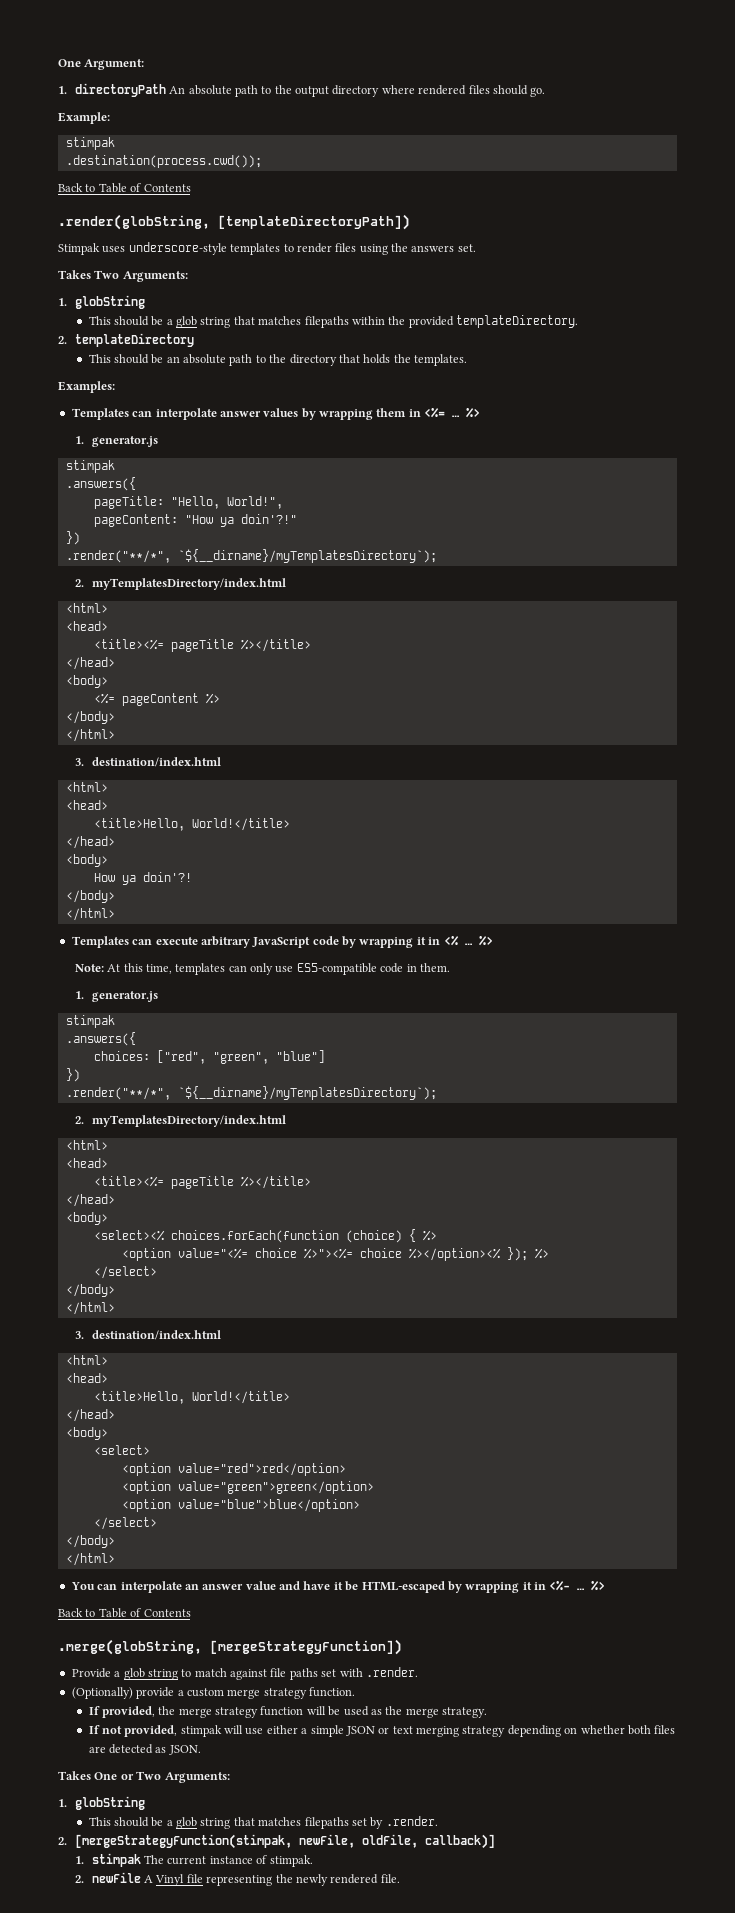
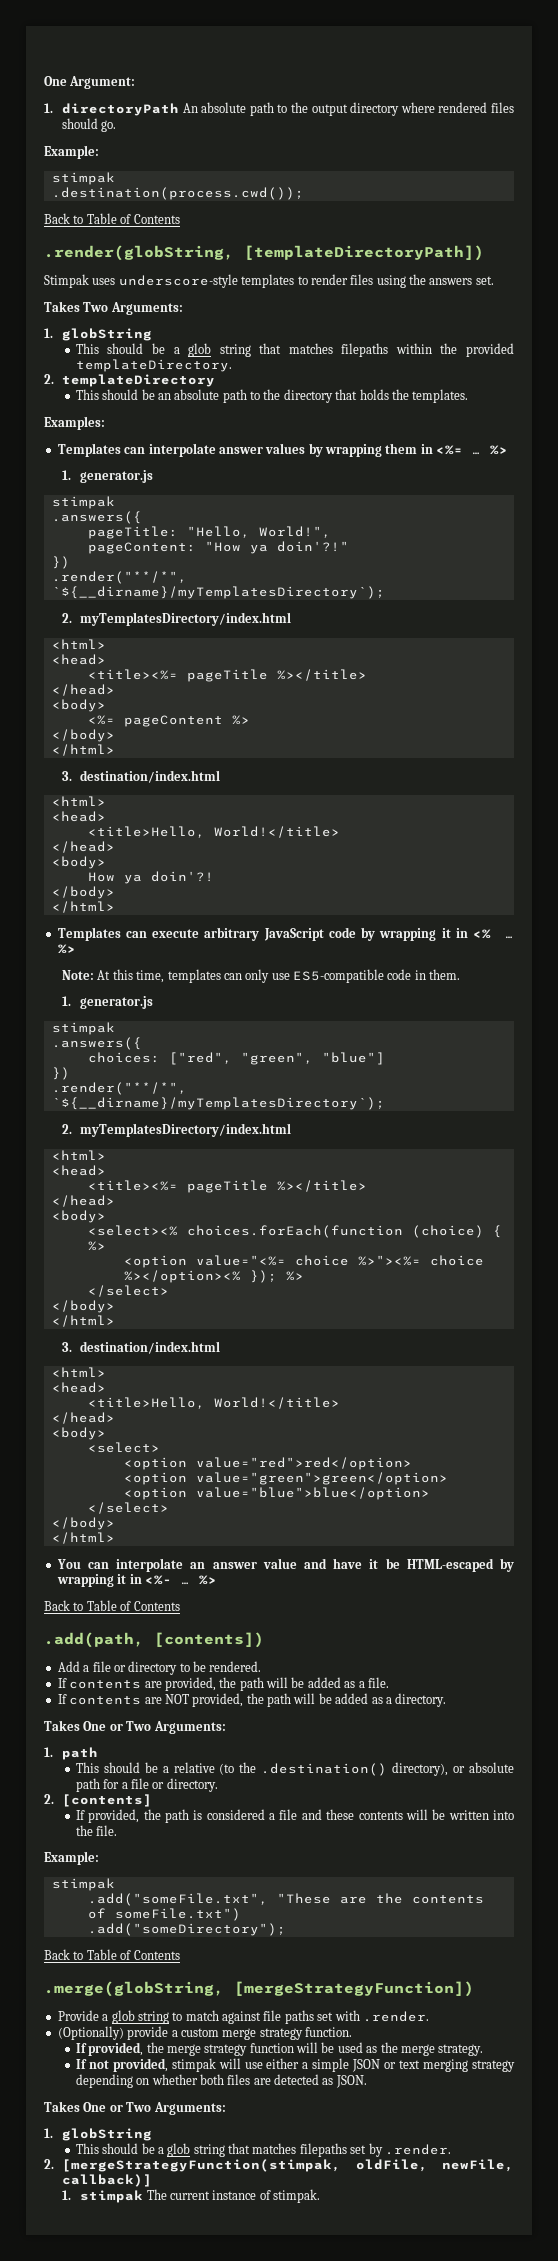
(191, 1613) none -> [44,1632,264,1648] [57,1661,262,1675] [57,1677,389,1691] [57,1693,447,1707] [44,1720,226,1734] [44,1747,99,1760] [75,1762,514,1776] [75,1778,218,1792] [44,1794,153,1807] [75,1809,514,1823] [75,1825,118,1836] [44,1851,99,1865] [51,1878,115,1891] [87,1893,484,1906] [87,1908,241,1921] [87,1923,286,1936] [44,1949,180,1960] // .add(path, [contents]) // Add a file or directory to be rendered. // If contents are provided, the path will be added as a file. // If contents are NOT provided, the path will be added as a directory. // Takes One or Two Arguments: // 1. path // This should be a relative (to the .destination() directory), or absolute path for a file or directory. // 2. [contents] // If provided, the path is considered a file and these contents will be written into the file. // Example: // stimpak // .add("someFile.txt", "These are the contents of someFile.txt") // .add("someDirectory"); // Back to Table of Contents
[298,1834,418,1848] newFile, oldFile, -> [355,2159,514,2172] oldFile, newFile,
[74,1872,400,1886] // 2. newFile A Vinyl file representing the newly rendered file. -> (321, 2196) none

